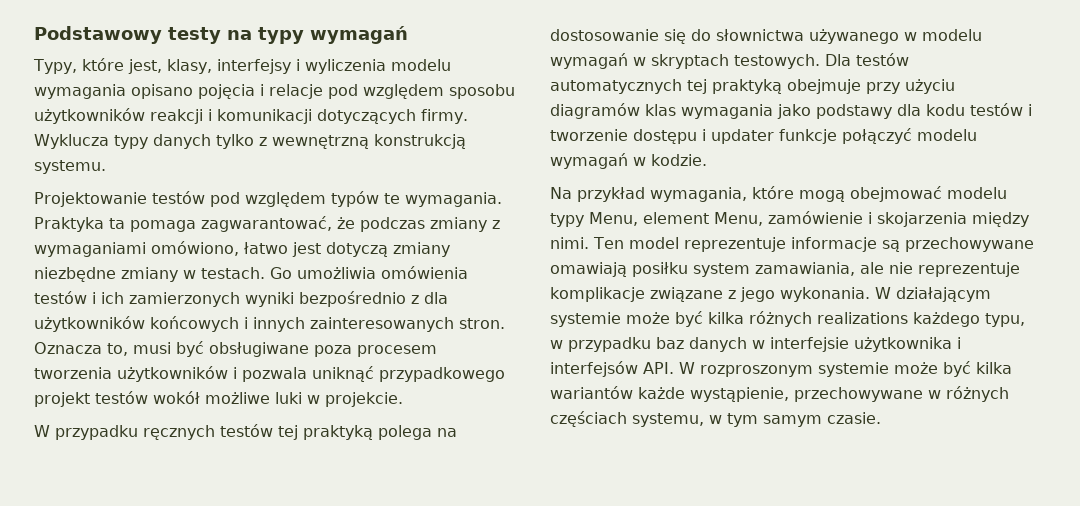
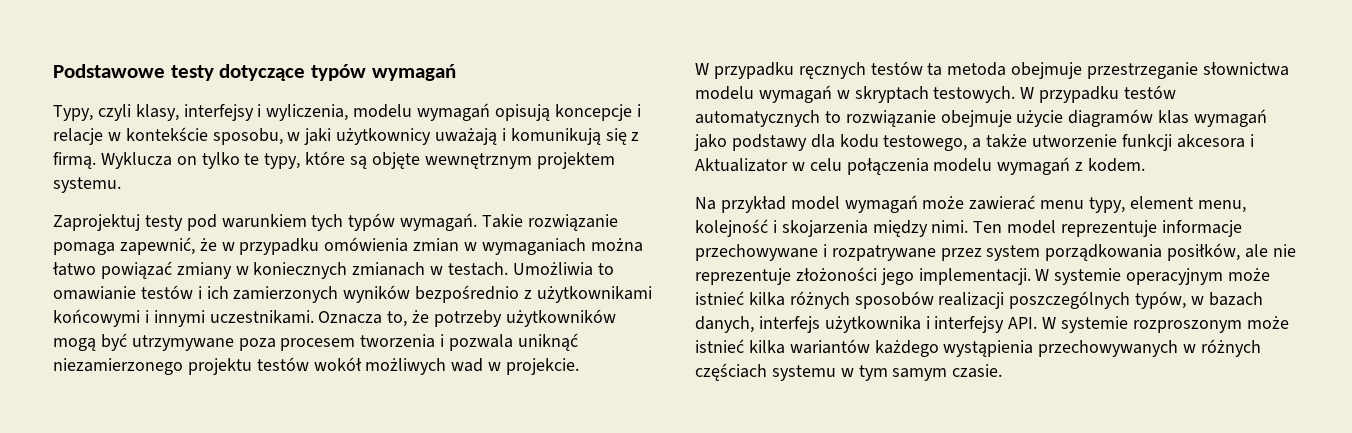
[34,26,304,44] Podstawowy testy na typy -> [53,64,367,81] Podstawowe testy dotyczące typów
[81,58,162,74] które jest, -> [97,104,131,121] czyli
[304,59,451,74] [34,84,515,99] [34,108,468,124] [34,134,466,149] [34,160,106,174] [34,191,502,207] [34,216,500,232] [34,241,450,257] [34,266,468,282] wyliczenia modelu wymagania opisano pojęcia i relacje pod względem sposobu użytkowników reakcji i komunikacji dotyczących firmy. Wyklucza typy danych tylko z wewnętrzną konstrukcją systemu. // Projektowanie testów pod względem typów te wymagania. Praktyka ta pomaga zagwarantować, że podczas zmiany z wymaganiami omówiono, łatwo jest dotyczą zmiany niezbędne zmiany w testach. Go umożliwia omówienia -> [266,103,641,121] [53,127,640,145] [53,151,615,169] [53,177,121,193] [53,213,618,231] [53,237,643,255] [52,261,614,279] [53,286,136,300] wyliczenia, modelu wymagań opisują koncepcje i relacje w kontekście sposobu, w jaki użytkownicy uważają i komunikują się z firmą. Wyklucza on tylko te typy, które są objęte wewnętrznym projektem systemu. // Zaprojektuj testy pod warunkiem tych typów wymagań. Takie rozwiązanie pomaga zapewnić, że w przypadku omówienia zmian w wymaganiach można łatwo powiązać zmiany w koniecznych zmianach w testach. Umożliwia to omawianie
[245,292,294,307] wyniki -> [343,285,411,303] wyników
[424,292,448,304] [34,316,505,332] [34,341,309,357] dla użytkowników końcowych i innych zainteresowanych stron. Oznacza to, musi być obsługiwane -> [536,286,652,303] [53,309,616,327] [53,333,234,351] użytkownikami końcowymi i innymi uczestnikami. Oznacza to, że potrzeby użytkowników mogą być utrzymywane
[117,366,228,382] użytkowników -> (436, 341) none
[379,367,505,382] [34,391,302,407] przypadkowego projekt testów wokół możliwe luki -> [53,357,484,375] niezamierzonego projektu testów wokół możliwych wad
[278,425,457,440] [550,29,917,44] tej praktyką polega na dostosowanie się do słownictwa używanego w -> [927,62,1289,79] ta metoda obejmuje przestrzeganie słownictwa
[825,53,909,66] [550,79,955,94] Dla testów automatycznych tej praktyką obejmuje przy użyciu -> [1020,85,1177,103] [695,110,1064,127] W przypadku testów automatycznych to rozwiązanie obejmuje użycie
[681,104,773,119] wymagania -> [1194,109,1268,127] wymagań
[970,103,1032,116] [550,128,977,144] [550,153,707,169] [550,186,1007,202] [550,211,863,227] testów i tworzenie dostępu i updater funkcje połączyć modelu wymagań w kodzie. // Na przykład wymagania, które mogą obejmować modelu typy Menu, element Menu, zamówienie -> [883,134,1254,151] [695,157,1146,175] [695,195,1246,213] [695,219,768,237] testowego, a także utworzenie funkcji akcesora i Aktualizator w celu połączenia modelu wymagań z kodem. // Na przykład model wymagań może zawierać menu typy, element menu, kolejność
[881,237,1034,252] [550,262,1020,277] [550,287,991,302] [550,311,1025,327] [550,337,849,352] są przechowywane omawiają posiłku system zamawiania, ale nie reprezentuje komplikacje związane z jego wykonania. W działającym systemie może być kilka różnych realizations każdego typu, w przypadku baz danych w interfejsie -> [695,243,1296,261] [695,267,1271,285] [695,291,1263,309] [695,316,820,333] przechowywane i rozpatrywane przez system porządkowania posiłków, ale nie reprezentuje złożoności jego implementacji. W systemie operacyjnym może istnieć kilka różnych sposobów realizacji poszczególnych typów, w bazach danych, interfejs
[550,361,638,377] interfejsów -> [934,316,1005,333] interfejsy
[700,361,1012,377] [550,386,923,402] rozproszonym systemie może być kilka wariantów każde wystąpienie, przechowywane -> [1061,316,1289,333] [695,339,1179,357] systemie rozproszonym może istnieć kilka wariantów każdego wystąpienia przechowywanych
[632,413,704,427] systemu, -> [771,365,836,381] systemu

